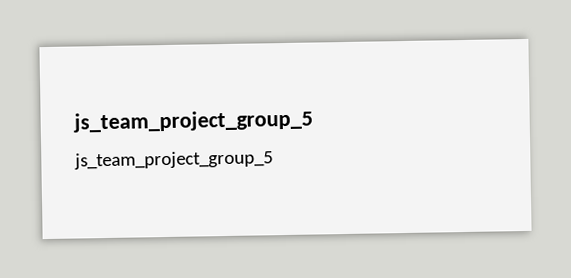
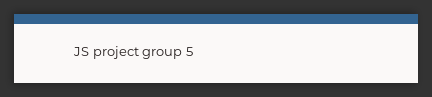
[73,109,313,133] [74,150,274,170] js_team_project_group_5 // js_team_project_group_5 -> [73,46,193,59] JS project group 5

